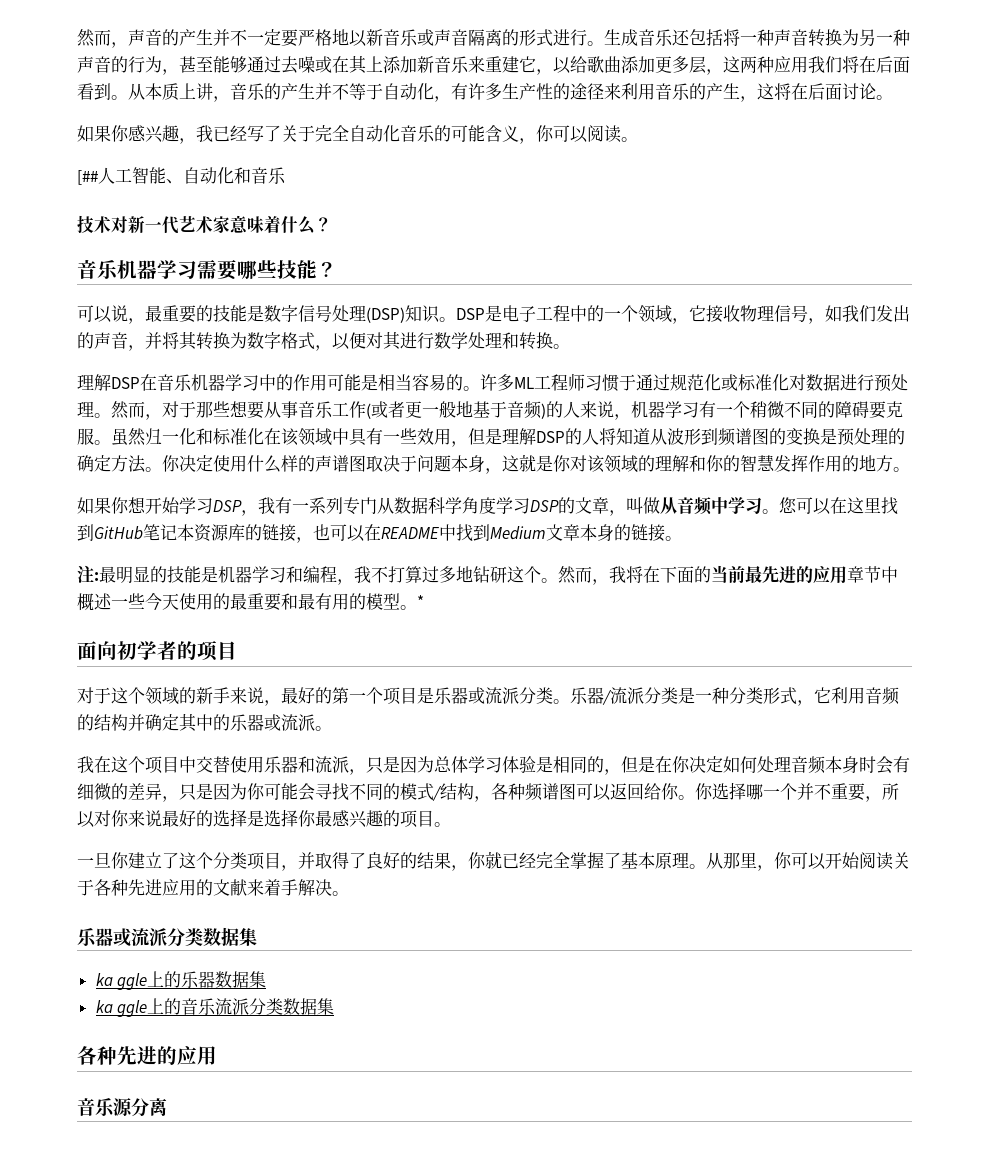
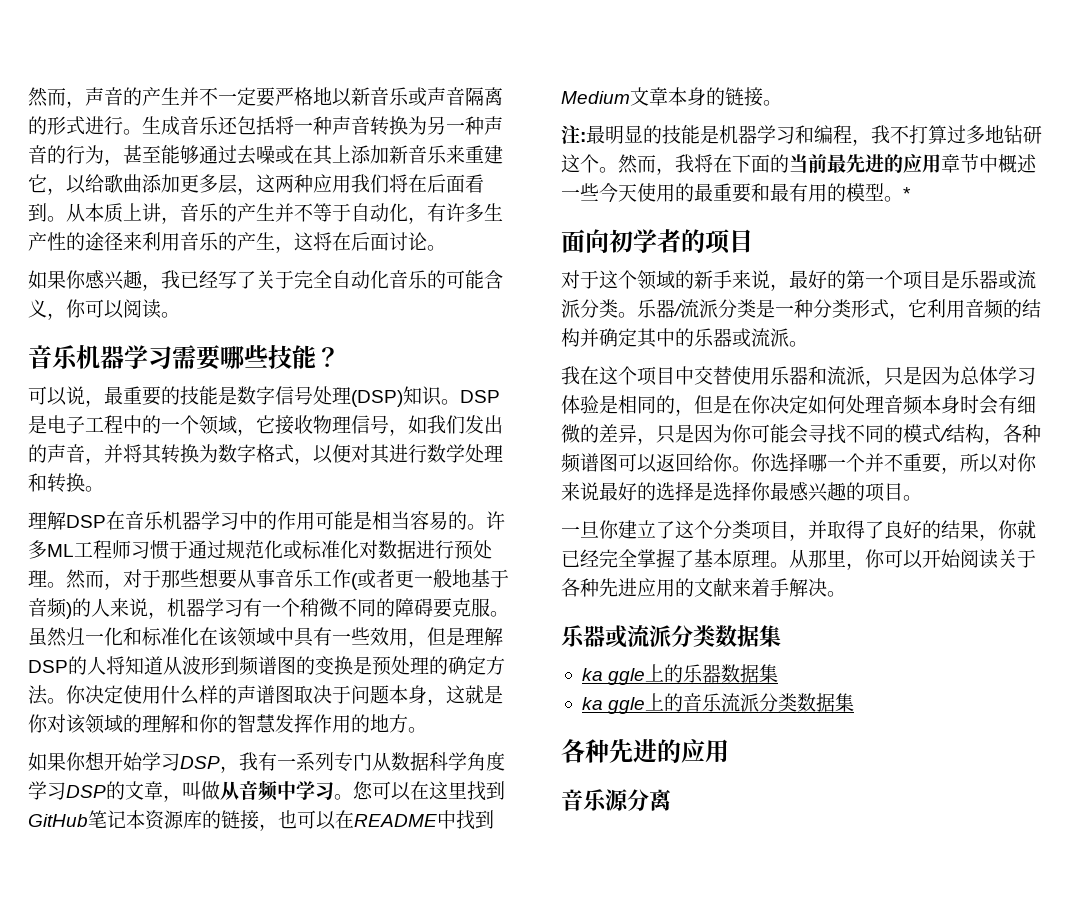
[77,167,286,185] [77,215,332,234] // [##人工智能、自动化和音乐 // 技术对新一代艺术家意味着什么？ -> (180, 315) none

